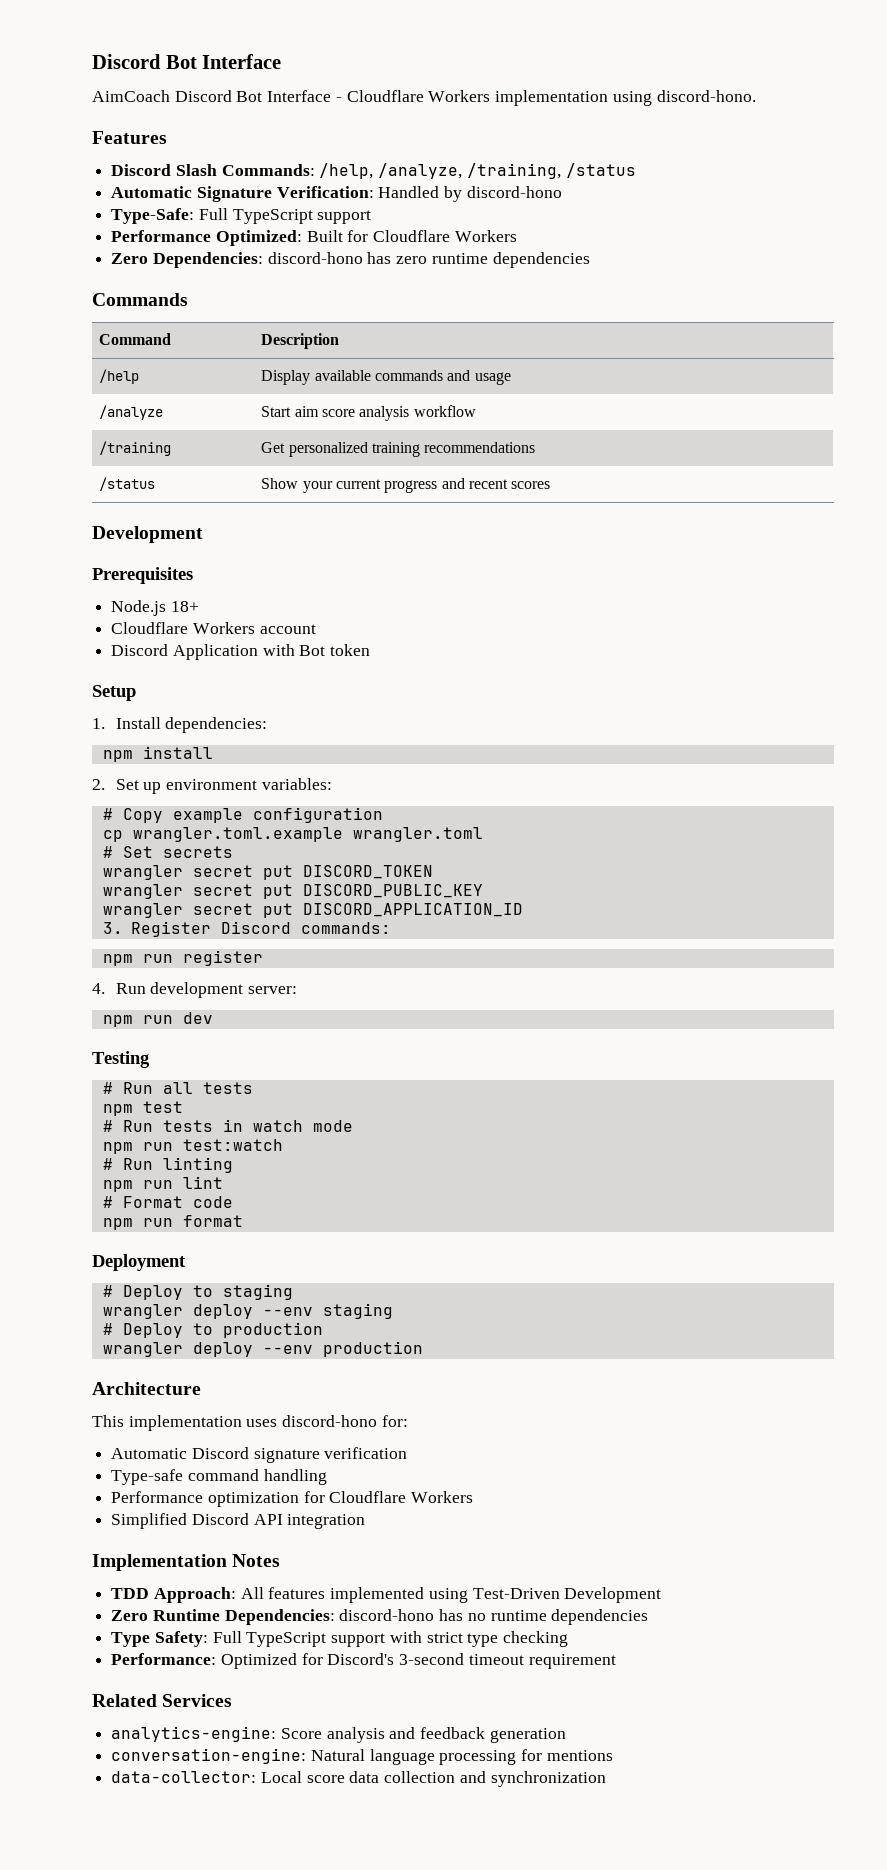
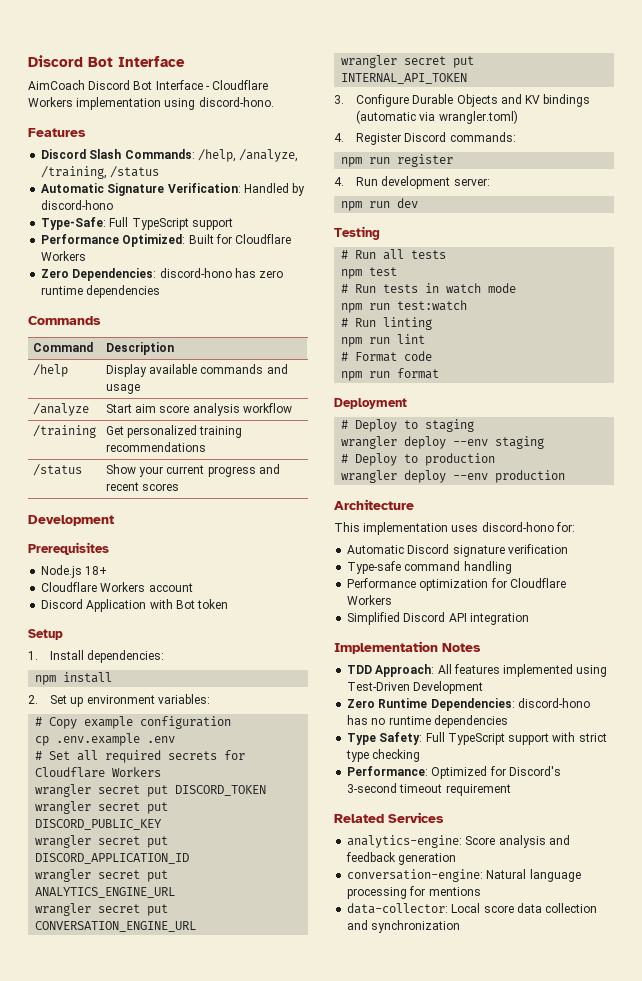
[132,827,483,842] wrangler.toml.example wrangler.toml -> [56,733,176,746] .env.example .env
(153, 852) none -> [77,750,162,763] all required
(233, 852) none -> [224,750,246,760] [35,767,162,778] for Cloudflare Workers
[102,922,123,934] 3. -> [35,869,169,882] [35,887,176,898] [35,903,169,916] [35,921,197,932] [341,55,475,68] [341,73,468,84] [334,94,591,107] [356,110,518,124] [334,133,344,142] wrangler secret put ANALYTICS_ENGINE_URL // wrangler secret put CONVERSATION_ENGINE_URL // wrangler secret put INTERNAL_API_TOKEN // 3. Configure Durable Objects and KV bindings (automatic via wrangler.toml) // 4.

